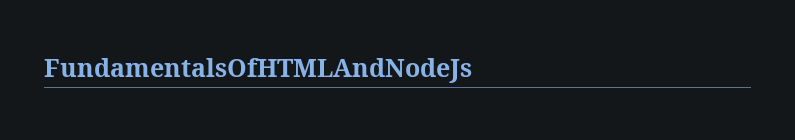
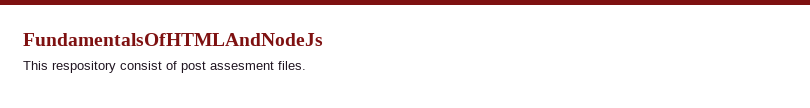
(472, 70) none -> [23,61,306,73] // This respository consist of post assesment files.

